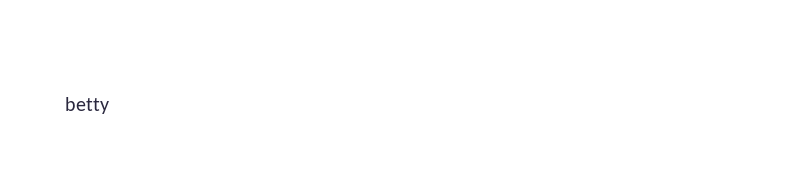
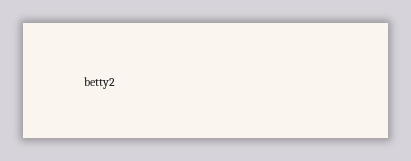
[65,97,109,114] betty -> [84,77,115,89] betty2

